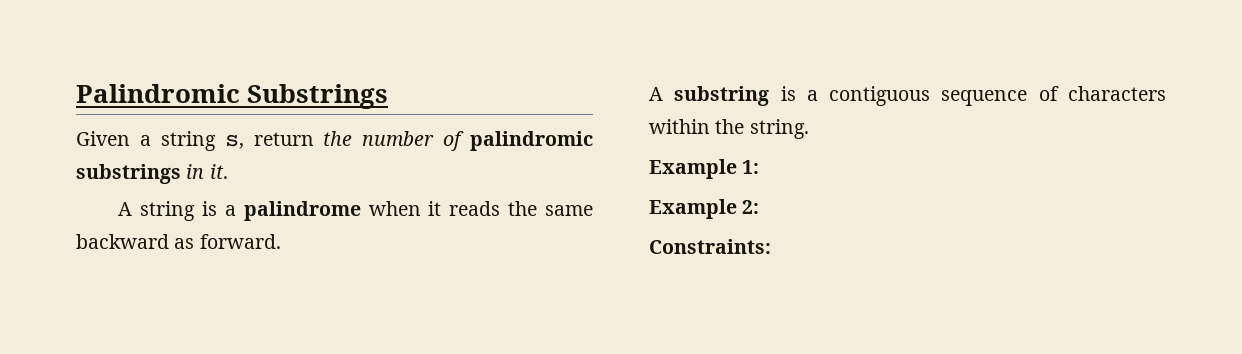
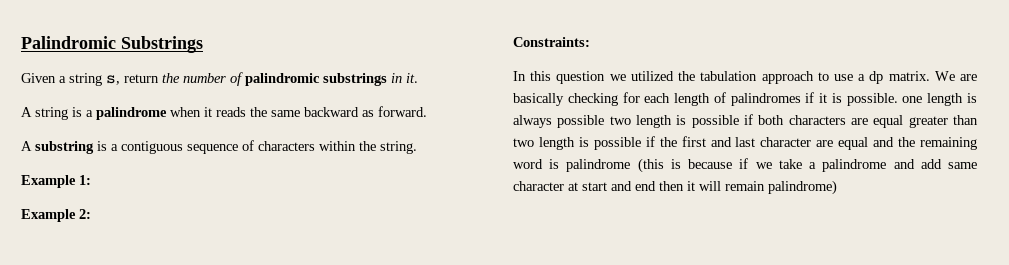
(771, 246) none -> [513,71,977,84] [513,92,977,106] [513,114,978,128] [513,136,977,150] [513,158,977,173] [513,180,837,195] // In this question we utilized the tabulation approach to use a dp matrix. We are basically checking for each length of palindromes if it is possible. one length is always possible two length is possible if both characters are equal greater than two length is possible if the first and last character are equal and the remaining word is palindrome (this is because if we take a palindrome and add same character at start and end then it will remain palindrome)

